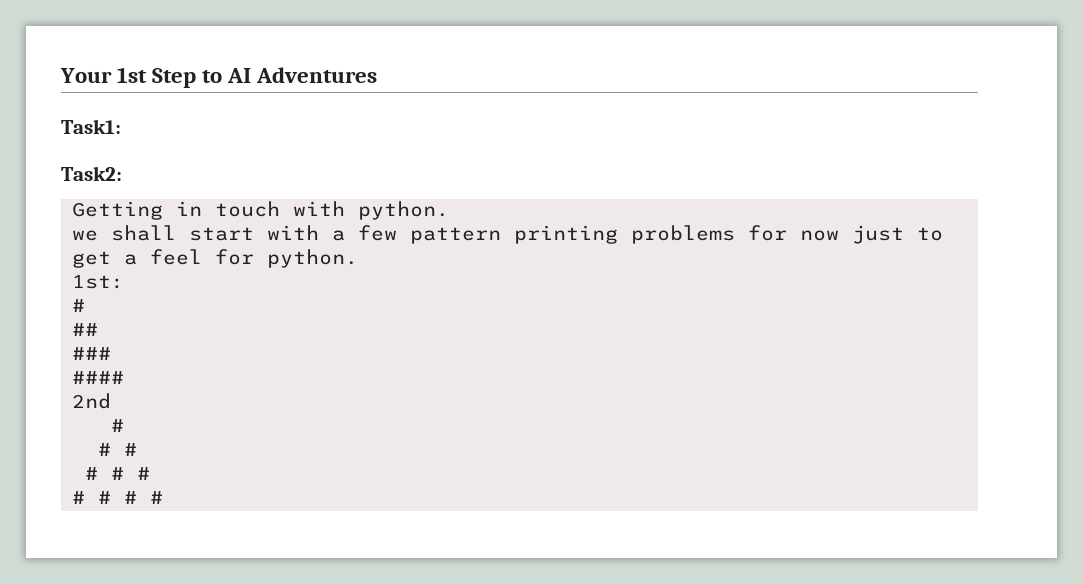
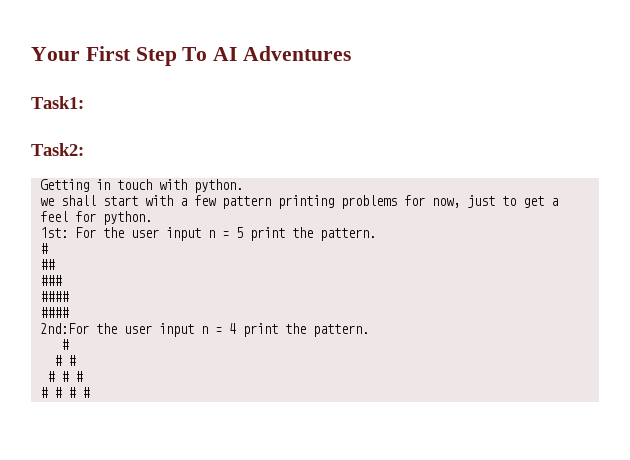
[117,67,223,88] 1st Step to -> [85,46,208,66] First Step To
[800,230,840,241] now -> [432,198,460,208] now,
[72,299,86,312] [72,323,99,336] [72,347,112,360] [72,371,125,384] [72,393,112,409] // # // ## // ### // #### // 2nd -> [75,227,376,241] [40,243,48,254] [40,259,55,270] [40,275,62,286] [40,291,69,302] [40,307,69,318] [40,323,369,337] For the user input n = 5 print the pattern. // # // ## // ### // #### // #### // 2nd:For the user input n = 4 print the pattern.

